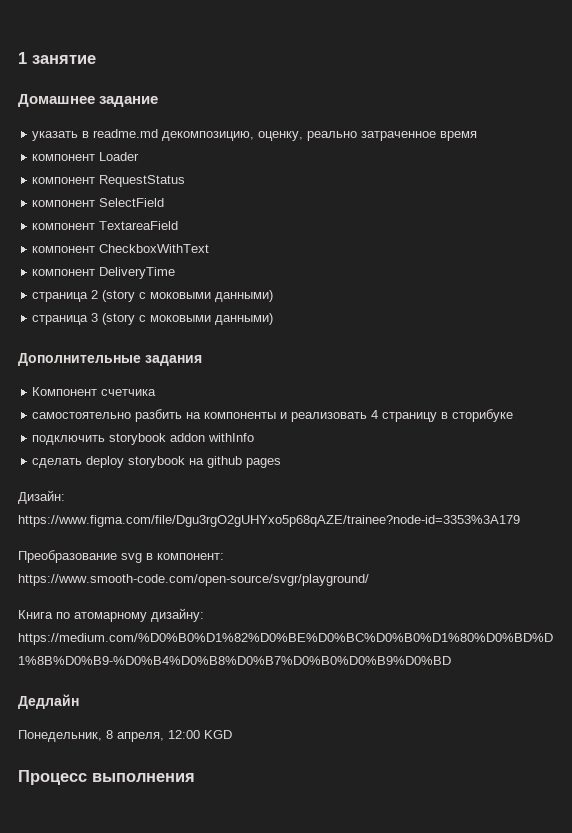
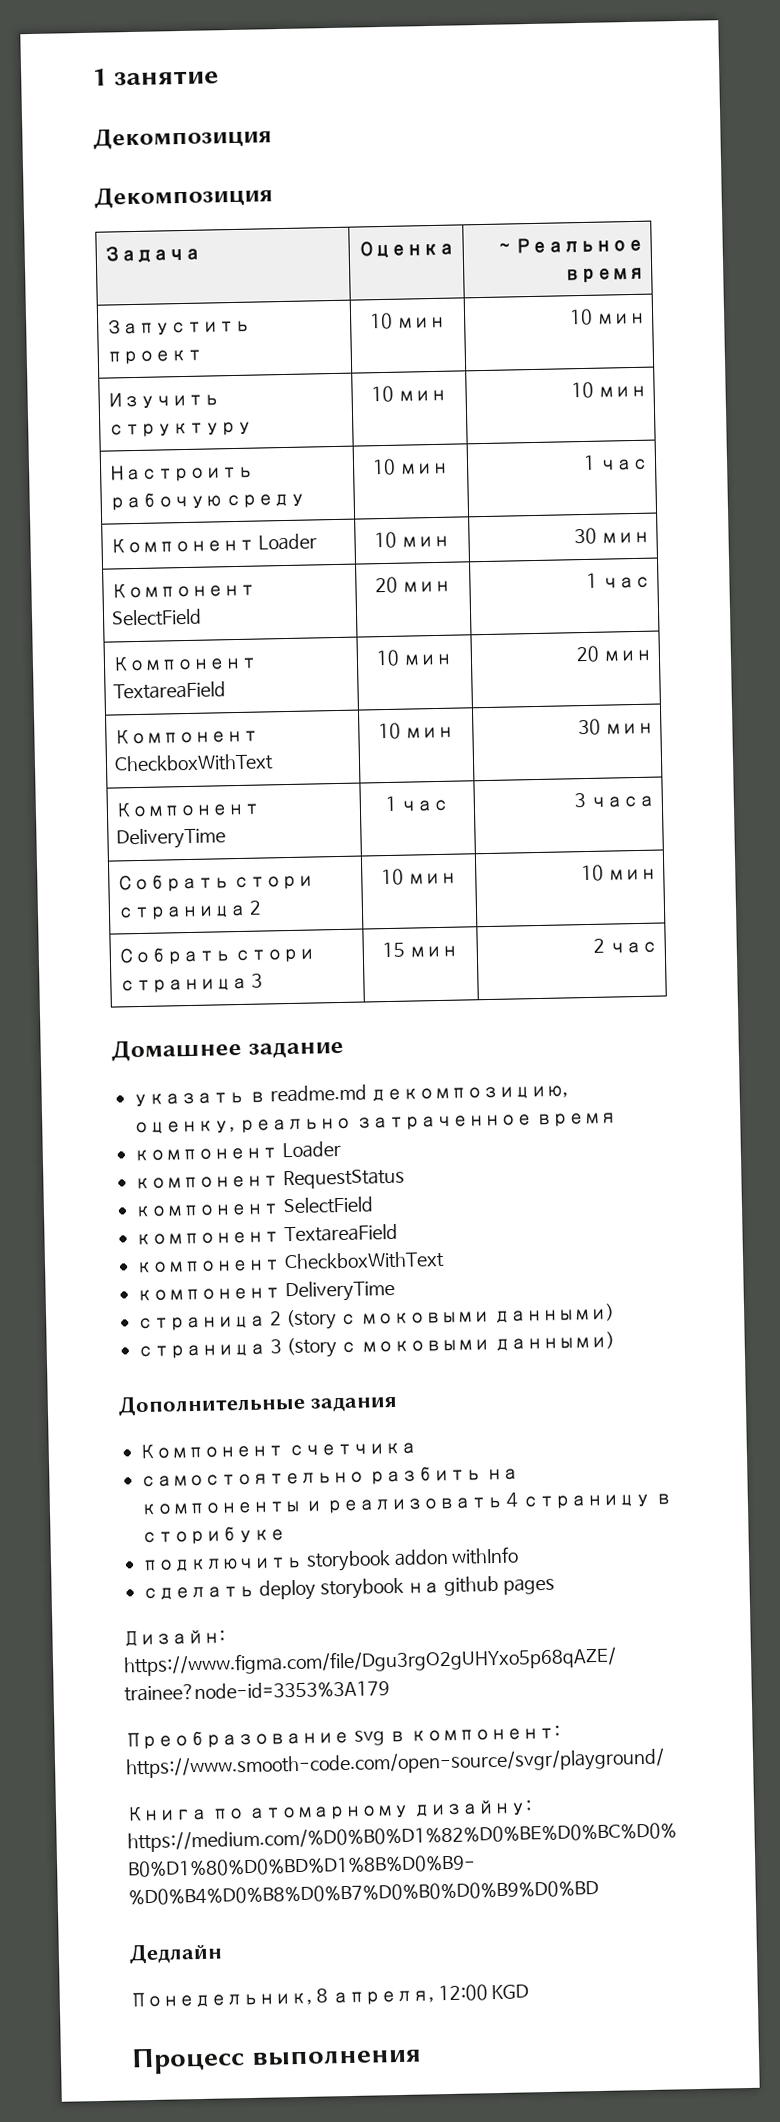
(96, 59) none -> [93,125,272,150] [94,184,273,209] [103,244,201,264] [357,239,455,259] [497,235,644,254] [563,266,645,284] [105,316,251,337] [105,349,203,365] [369,312,446,330] [568,308,646,326] [106,390,220,410] [107,421,253,438] [371,385,447,403] [570,381,647,399] [107,462,254,483] [108,491,307,511] [372,458,449,476] [582,454,649,471] [109,533,318,554] [374,531,450,549] [573,527,650,545] [110,580,256,599] [110,608,202,627] [375,576,451,594] [585,572,651,589] [111,653,258,672] [112,681,227,700] [376,649,453,667] [575,645,653,663] [113,726,259,745] [113,753,275,773] [378,722,454,740] [577,718,654,736] [114,799,261,818] [115,827,226,850] [384,795,450,812] [573,793,655,808] [116,873,315,893] [116,900,263,921] [381,868,457,886] [580,864,657,882] [117,946,316,966] [118,973,264,994] [382,941,458,958] [592,938,658,954] // Декомпозиция // Декомпозиция // Задача | Оценка | ~ Реальное время // Запустить проект | 10 мин | 10 мин // Изучить структуру | 10 мин | 10 мин // Настроить рабочую среду | 10 мин | 1 час // Компонент Loader | 10 мин | 30 мин // Компонент SelectField | 20 мин | 1 час // Компонент TextareaField | 10 мин | 20 мин // Компонент CheckboxWithText | 10 мин | 30 мин // Компонент DeliveryTime | 1 час | 3 часа // Собрать стори страница 2 | 10 мин | 10 мин // Собрать стори страница 3 | 15 мин | 2 час

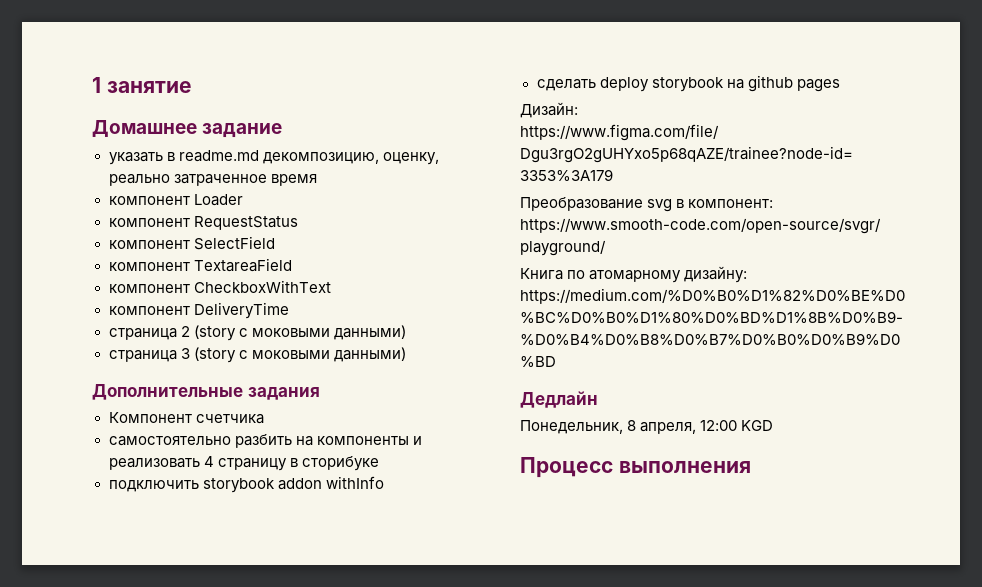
[93,125,272,150] [94,184,273,209] [103,244,201,264] [357,239,455,259] [497,235,644,254] [563,266,645,284] [105,316,251,337] [105,349,203,365] [369,312,446,330] [568,308,646,326] [106,390,220,410] [107,421,253,438] [371,385,447,403] [570,381,647,399] [107,462,254,483] [108,491,307,511] [372,458,449,476] [582,454,649,471] [109,533,318,554] [374,531,450,549] [573,527,650,545] [110,580,256,599] [110,608,202,627] [375,576,451,594] [585,572,651,589] [111,653,258,672] [112,681,227,700] [376,649,453,667] [575,645,653,663] [113,726,259,745] [113,753,275,773] [378,722,454,740] [577,718,654,736] [114,799,261,818] [115,827,226,850] [384,795,450,812] [573,793,655,808] [116,873,315,893] [116,900,263,921] [381,868,457,886] [580,864,657,882] [117,946,316,966] [118,973,264,994] [382,941,458,958] [592,938,658,954] // Декомпозиция // Декомпозиция // Задача | Оценка | ~ Реальное время // Запустить проект | 10 мин | 10 мин // Изучить структуру | 10 мин | 10 мин // Настроить рабочую среду | 10 мин | 1 час // Компонент Loader | 10 мин | 30 мин // Компонент SelectField | 20 мин | 1 час // Компонент TextareaField | 10 мин | 20 мин // Компонент CheckboxWithText | 10 мин | 30 мин // Компонент DeliveryTime | 1 час | 3 часа // Собрать стори страница 2 | 10 мин | 10 мин // Собрать стори страница 3 | 15 мин | 2 час -> (192, 87) none

